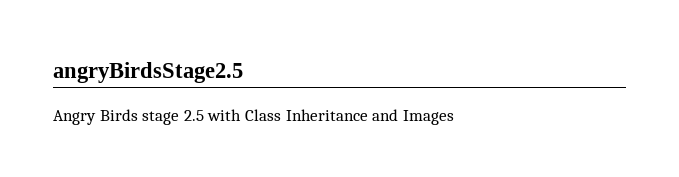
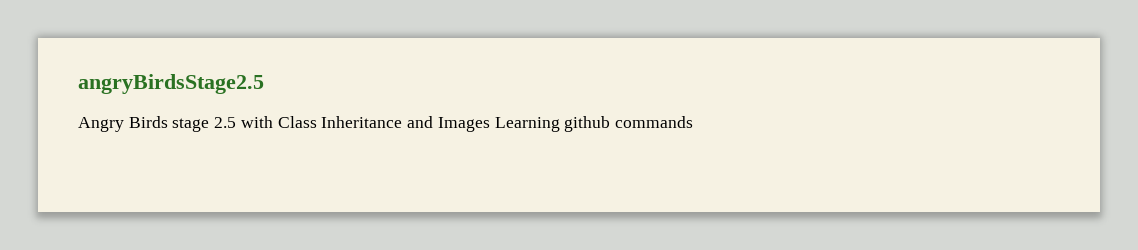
(454, 117) none -> [494,116,693,132] Learning github commands

